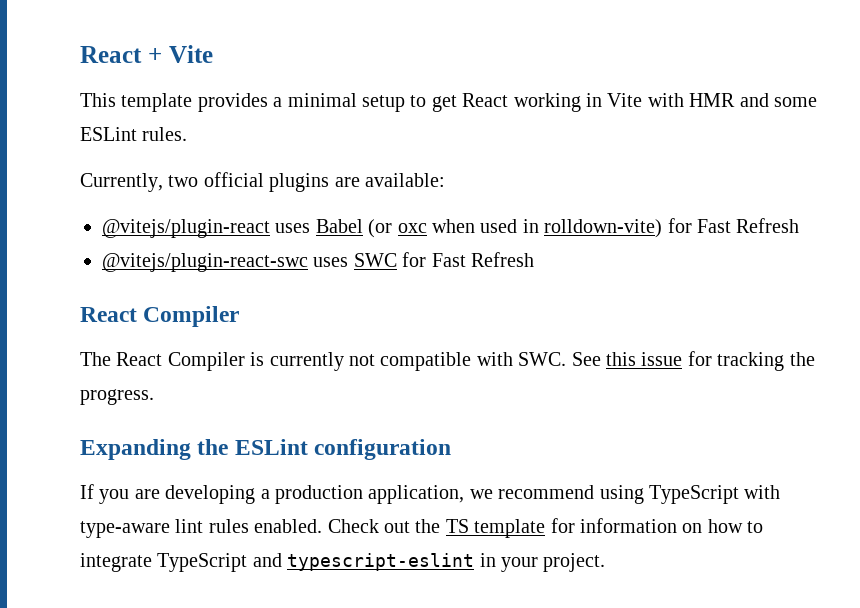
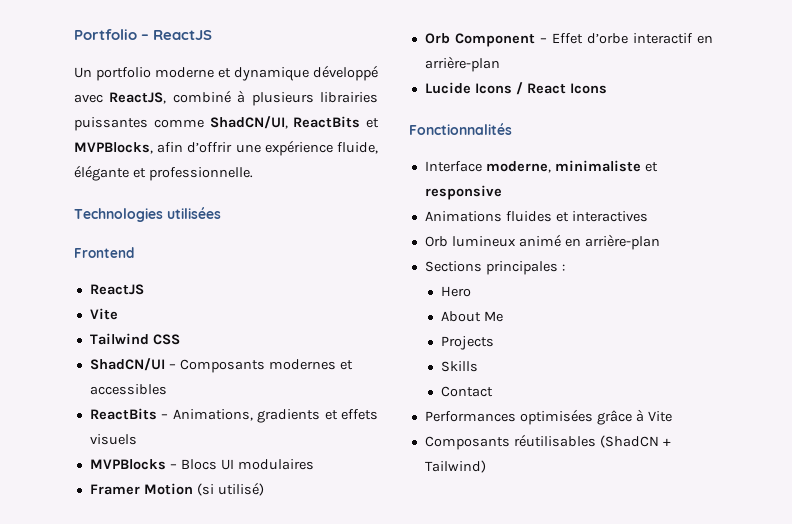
[80,45,213,63] [80,93,817,112] [80,127,188,141] [80,172,445,192] [102,218,800,238] [102,252,534,272] [80,306,240,327] [80,351,815,371] [80,389,154,405] [80,439,452,460] [80,484,781,504] [80,518,764,538] [80,553,606,572] React + Vite // This template provides a minimal setup to get React working in Vite with HMR and some ESLint rules. // Currently, two official plugins are available: // @vitejs/plugin-react uses Babel (or oxc when used in rolldown-vite) for Fast Refresh // @vitejs/plugin-react-swc uses SWC for Fast Refresh // React Compiler // The React Compiler is currently not compatible with SWC. See this issue for tracking the progress. // Expanding the ESLint configuration // If you are developing a production application, we recommend using TypeScript with type-aware lint rules enabled. Check out the TS template for information on how to integrate TypeScript and typescript-eslint in your project. -> [74,29,213,40] [74,65,378,81] [74,90,378,106] [74,116,379,131] [74,140,378,156] [74,165,253,181] [74,207,221,222] [74,247,134,258] [89,284,144,295] [89,308,118,320] [89,333,180,345] [89,358,353,373] [89,384,167,395] [89,408,379,423] [89,434,137,445] [89,459,314,470] [89,482,264,496] [424,33,713,47] [424,56,500,72] [424,82,607,95] [409,123,512,135] [424,160,658,173] [424,185,502,200] [424,211,648,222] [424,234,660,250] [424,261,565,275] [441,286,472,297] [441,311,504,322] [441,336,495,350] [441,361,479,372] [441,386,494,397] [424,409,672,425] [424,434,671,450] [424,460,486,473] Portfolio – ReactJS // Un portfolio moderne et dynamique développé avec ReactJS, combiné à plusieurs librairies puissantes comme ShadCN/UI, ReactBits et MVPBlocks, afin d’offrir une expérience fluide, élégante et professionnelle. // Technologies utilisées // Frontend // ReactJS // Vite // Tailwind CSS // ShadCN/UI – Composants modernes et accessibles // ReactBits – Animations, gradients et effets visuels // MVPBlocks – Blocs UI modulaires // Framer Motion (si utilisé) // Orb Component – Effet d’orbe interactif en arrière-plan // Lucide Icons / React Icons // Fonctionnalités // Interface moderne, minimaliste et responsive // Animations fluides et interactives // Orb lumineux animé en arrière-plan // Sections principales : // Hero // About Me // Projects // Skills // Contact // Performances optimisées grâce à Vite // Composants réutilisables (ShadCN + Tailwind)

